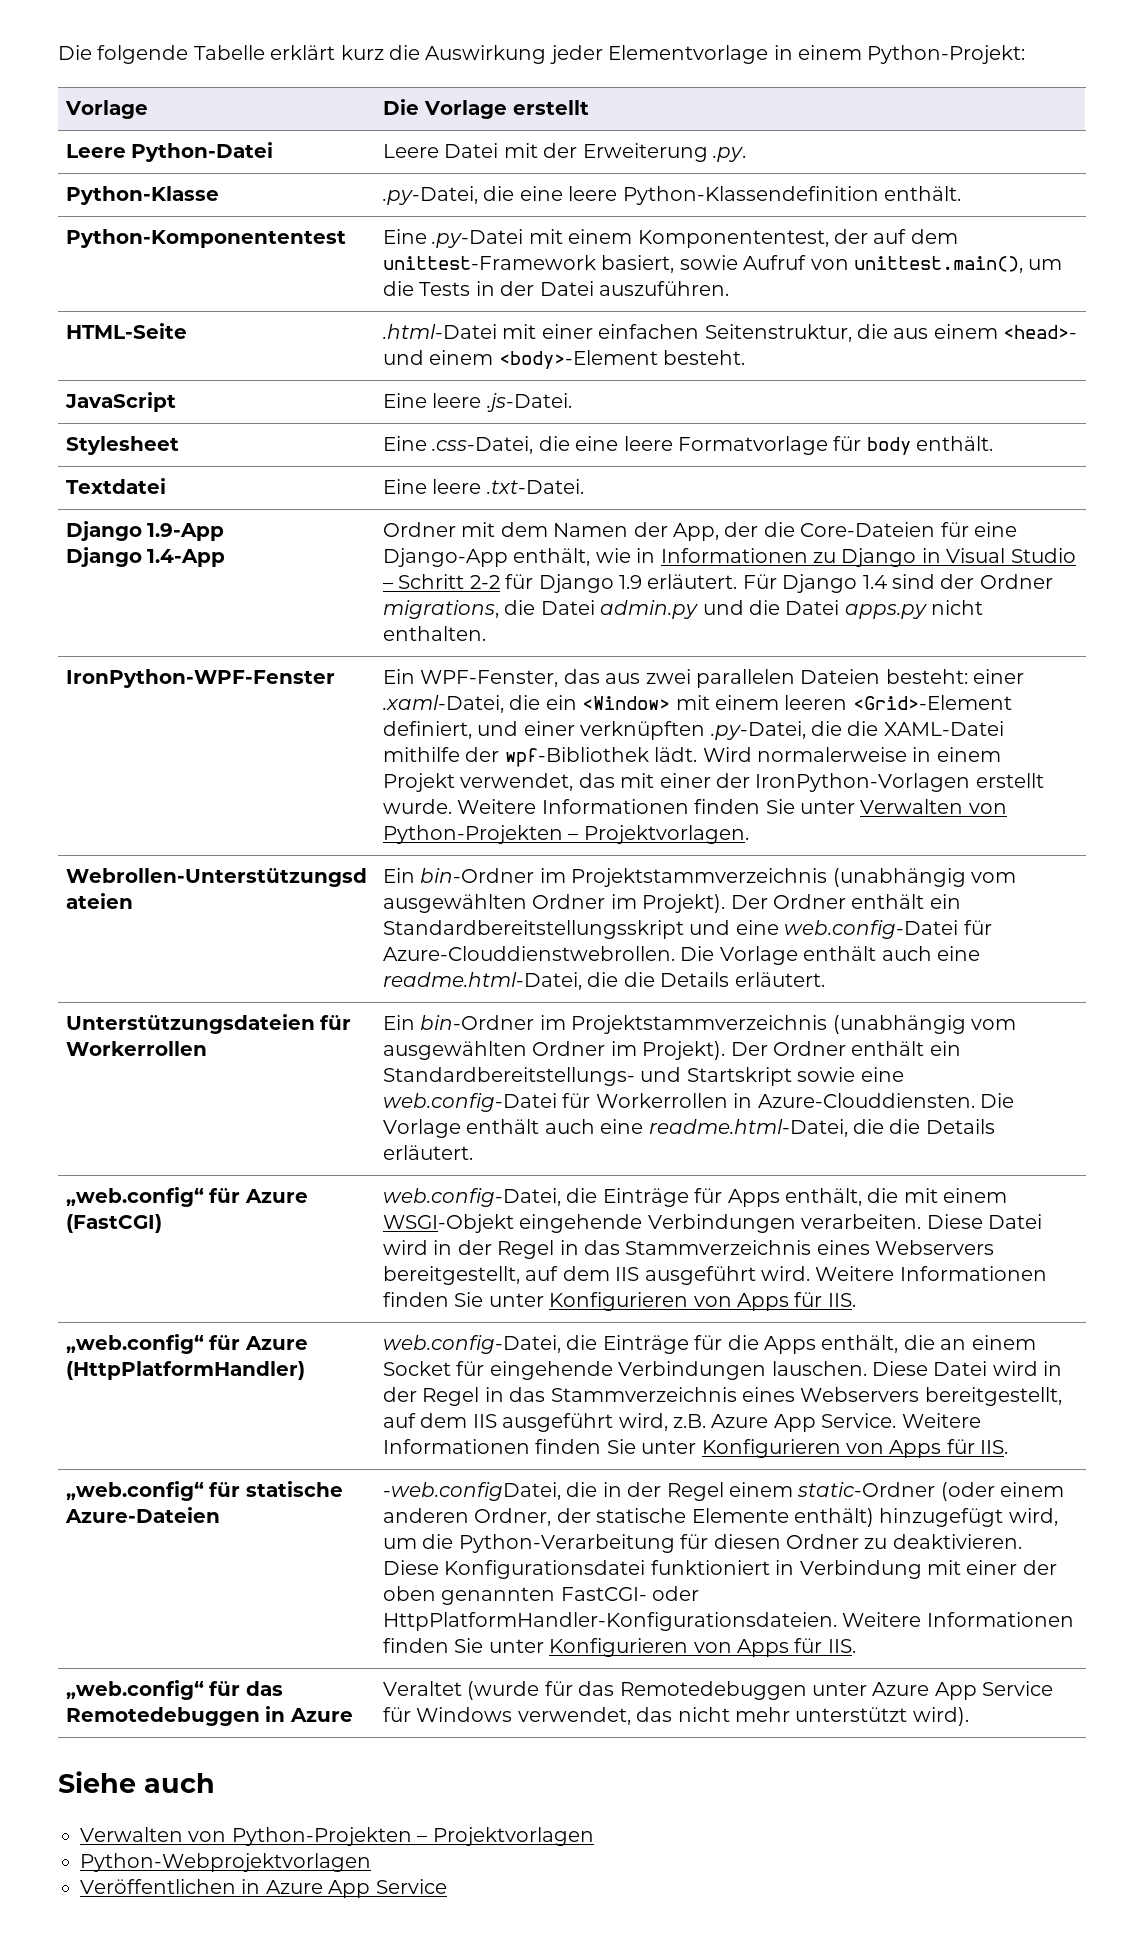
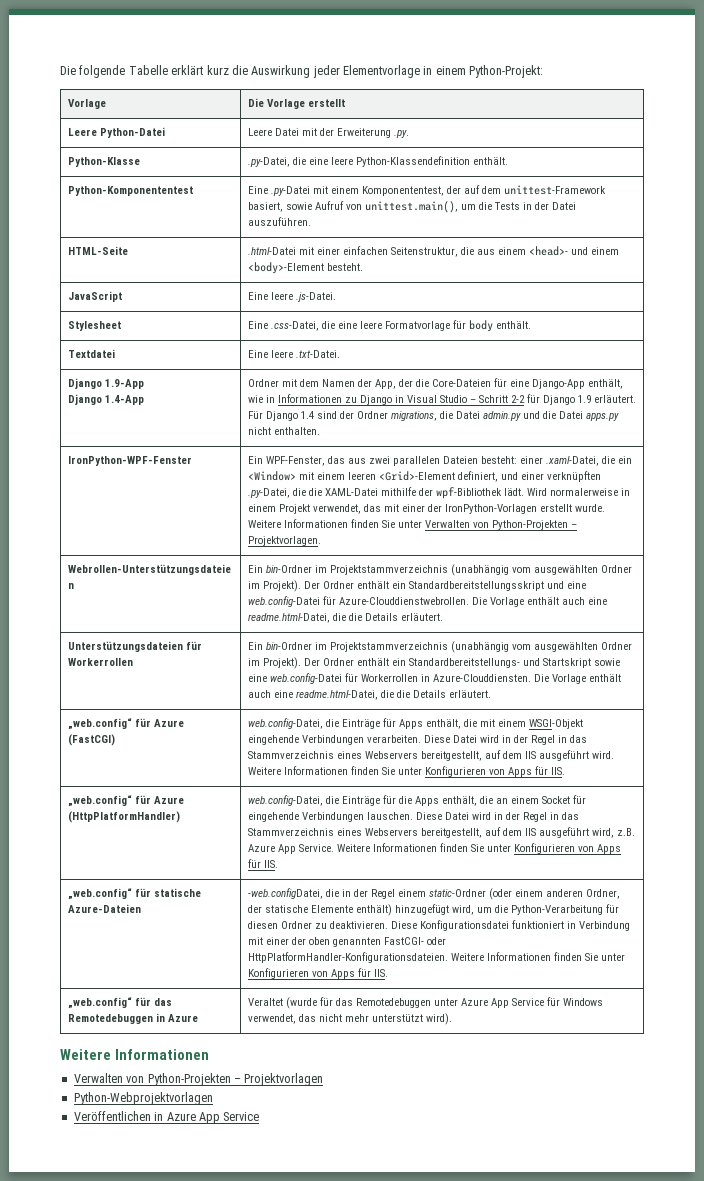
[58,1771,215,1793] Siehe auch -> [60,1049,209,1060] Weitere Informationen

